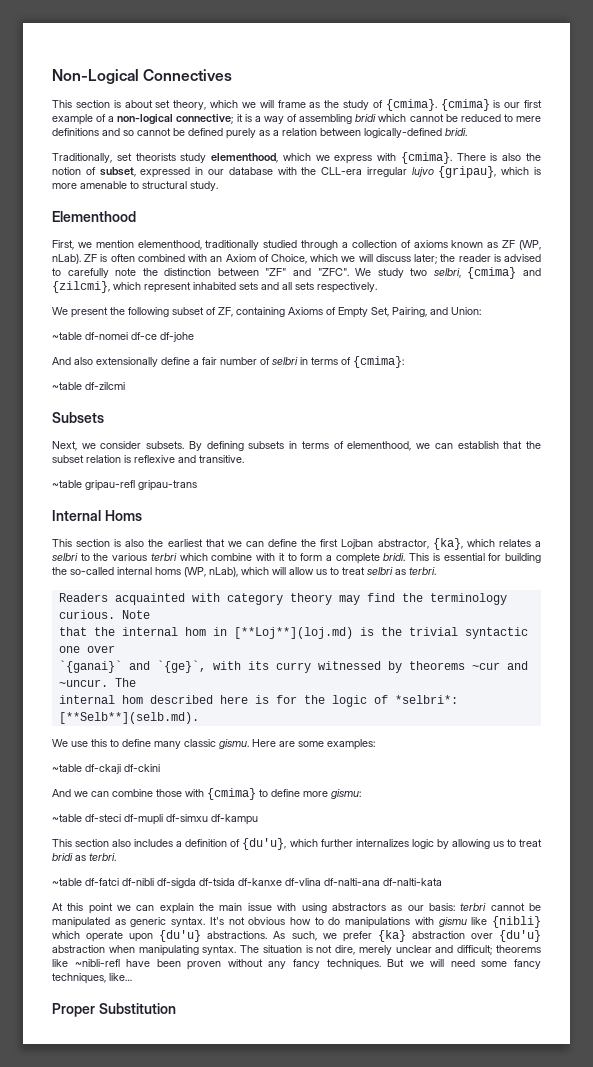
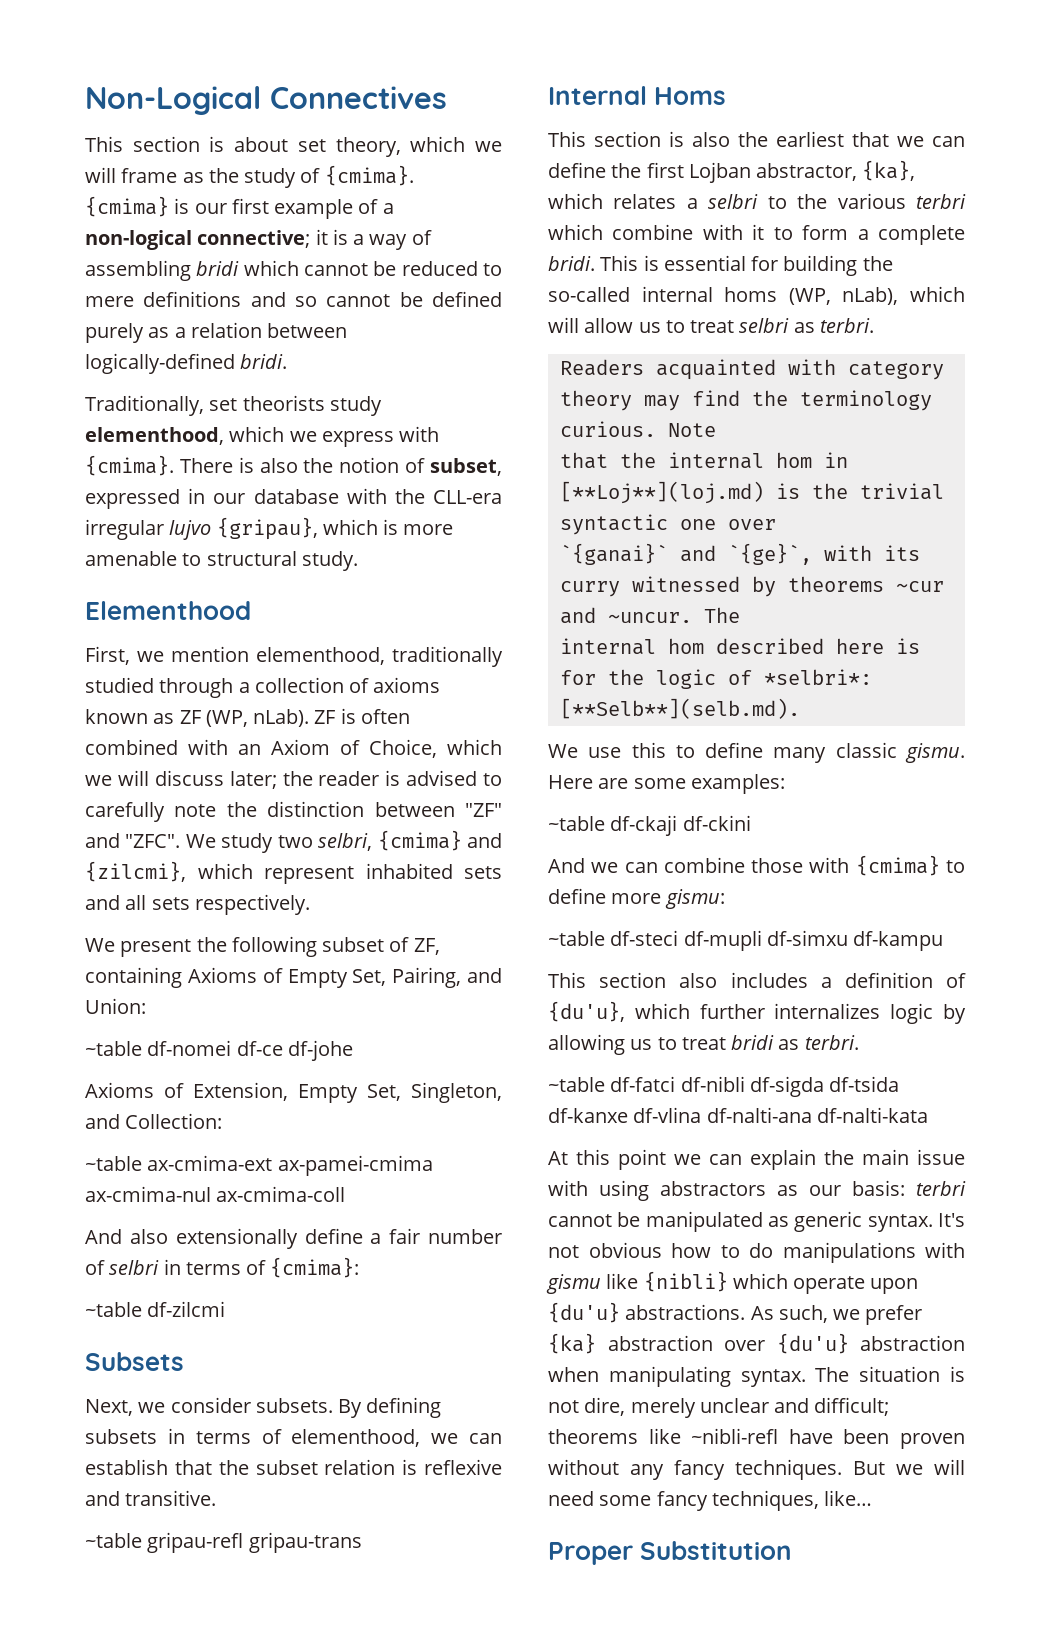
(194, 337) none -> [85,1082,502,1103] [85,1113,223,1129] [85,1155,433,1176] [85,1186,346,1202] // Axioms of Extension, Empty Set, Singleton, and Collection: // ~table ax-cmima-ext ax-pamei-cmima ax-cmima-nul ax-cmima-coll

